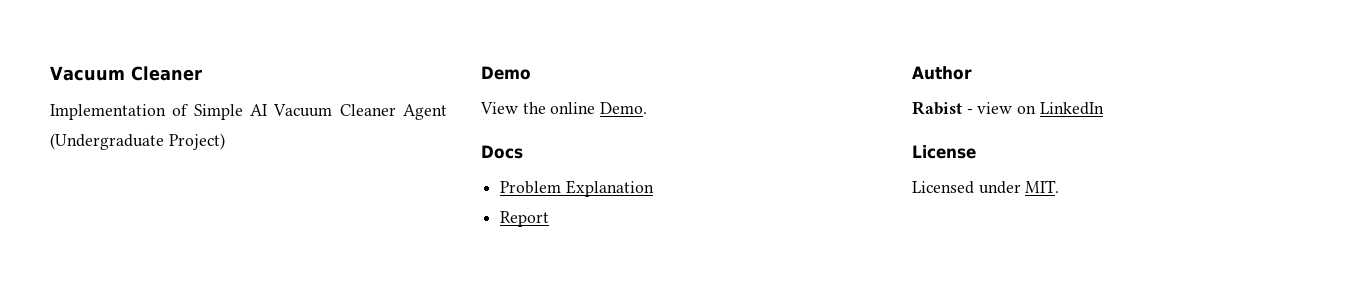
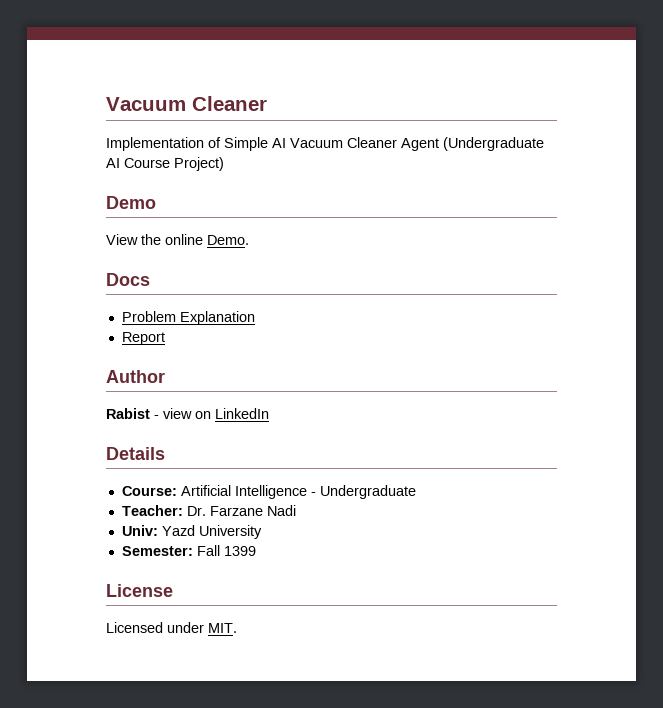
(164, 141) none -> [106,158,170,168] AI Course
(1104, 108) none -> [106,447,165,460] [121,485,416,499] [121,505,296,516] [121,525,262,539] [121,545,256,556] // Details // Course: Artificial Intelligence - Undergraduate // Teacher: Dr. Farzane Nadi // Univ: Yazd University // Semester: Fall 1399

